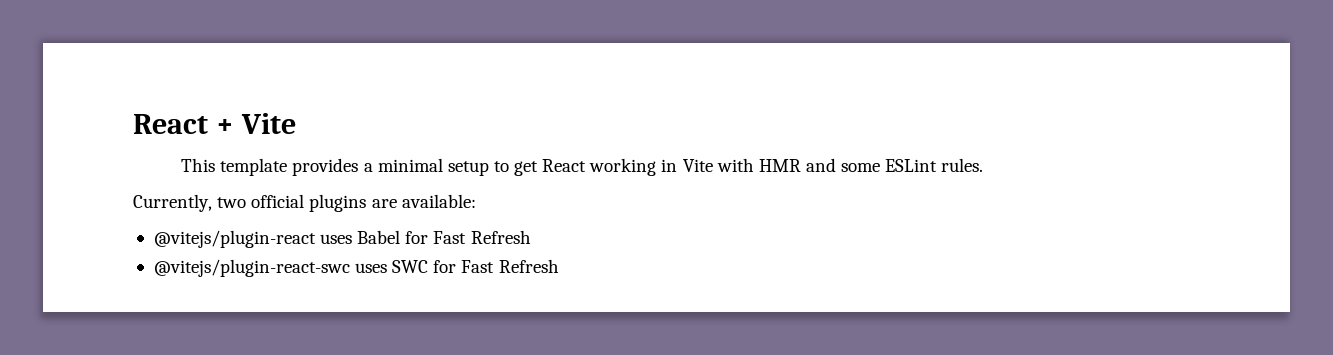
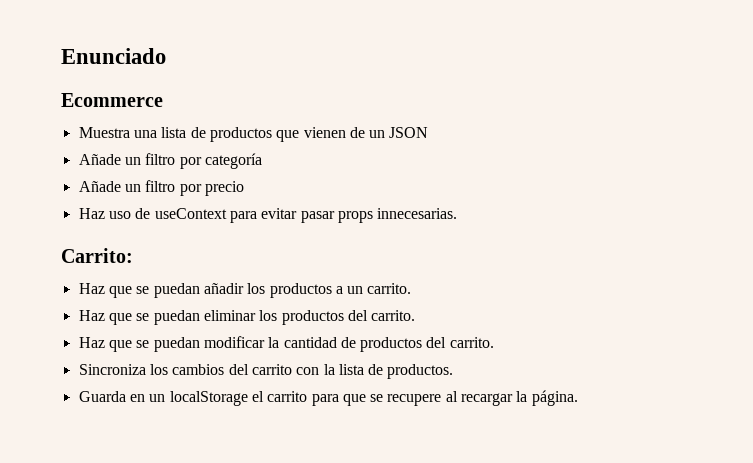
[133,113,296,134] [181,158,984,176] [133,194,476,212] [153,230,531,248] [153,259,559,277] React + Vite // This template provides a minimal setup to get React working in Vite with HMR and some ESLint rules. // Currently, two official plugins are available: // @vitejs/plugin-react uses Babel for Fast Refresh // @vitejs/plugin-react-swc uses SWC for Fast Refresh -> [61,48,166,64] [61,93,163,107] [78,127,429,142] [78,153,262,169] [78,180,244,196] [78,208,458,223] [61,248,133,263] [78,283,412,298] [78,310,416,325] [78,336,494,352] [78,364,454,379] [78,390,578,406] Enunciado // Ecommerce // Muestra una lista de productos que vienen de un JSON // Añade un filtro por categoría // Añade un filtro por precio // Haz uso de useContext para evitar pasar props innecesarias. // Carrito: // Haz que se puedan añadir los productos a un carrito. // Haz que se puedan eliminar los productos del carrito. // Haz que se puedan modificar la cantidad de productos del carrito. // Sincroniza los cambios del carrito con la lista de productos. // Guarda en un localStorage el carrito para que se recupere al recargar la página.

